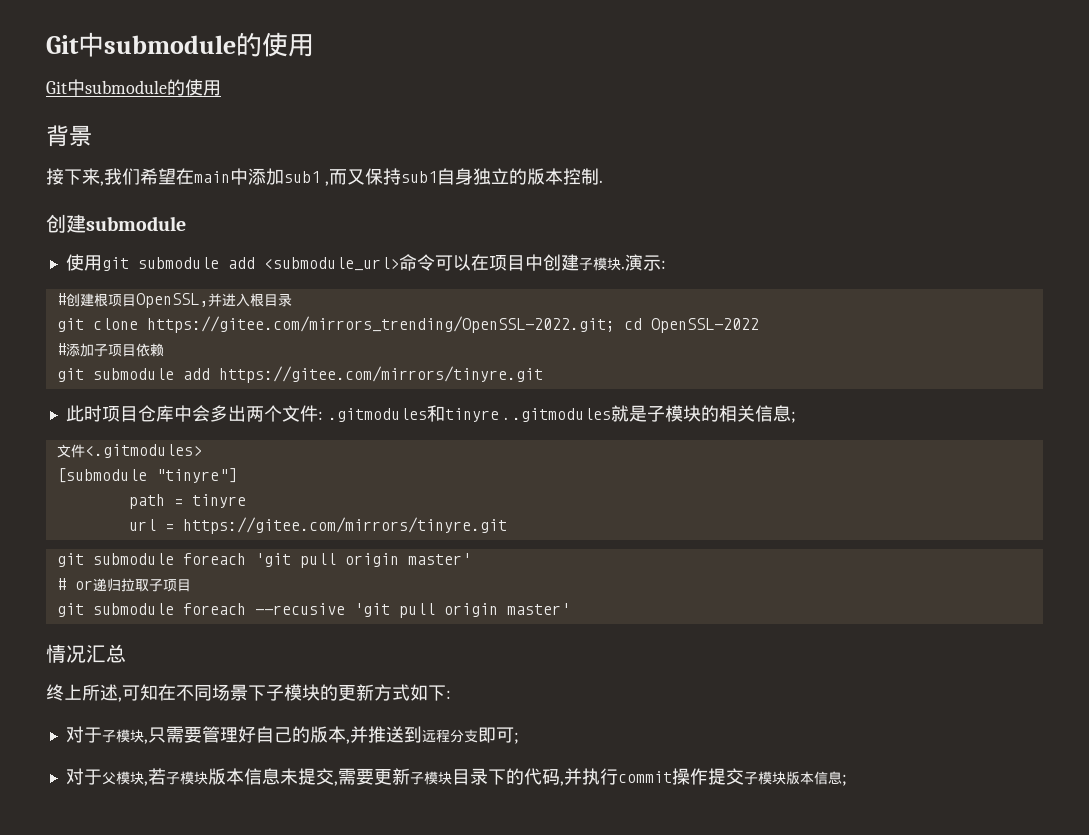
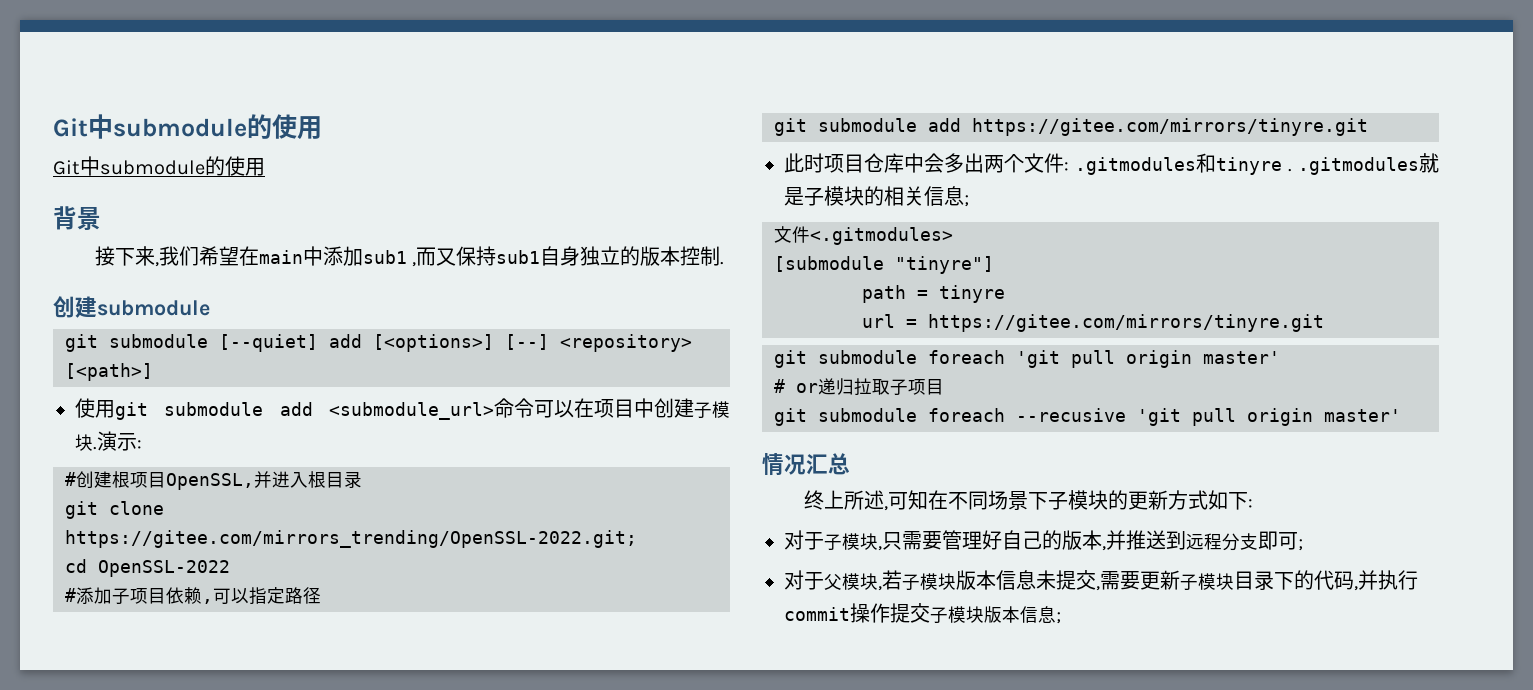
(186, 223) none -> [65,334,692,352] [65,363,153,381] // git submodule [--quiet] add [<options>] [--] <repository> [<path>]
(615, 324) none -> (637, 539) //
(164, 350) none -> [202,587,321,605] ,可以指定路径

